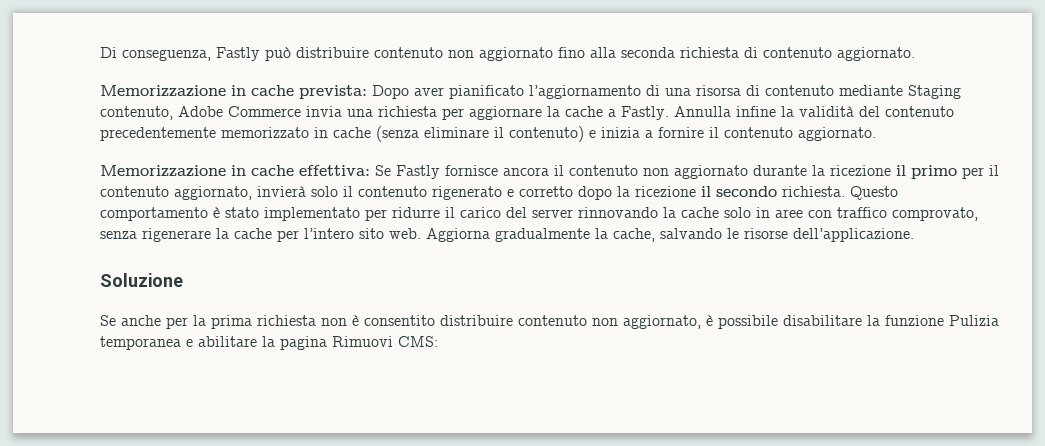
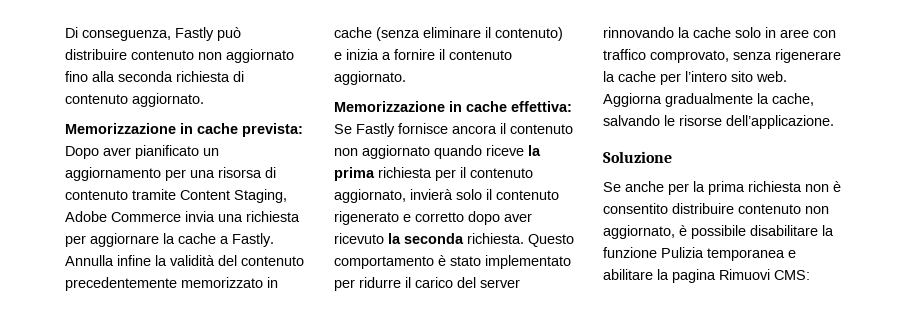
[529,85,660,99] l’aggiornamento di -> [203,148,219,156] [65,167,186,181] un aggiornamento per
[839,85,961,99] [100,106,173,120] mediante Staging contenuto, -> [132,189,287,203] tramite Content Staging,
[753,165,957,179] durante la ricezione il primo -> [434,145,541,159] [334,167,432,181] quando riceve la prima richiesta
[617,186,777,197] la ricezione il secondo -> [504,213,532,222] [334,233,464,244] aver ricevuto la seconda

